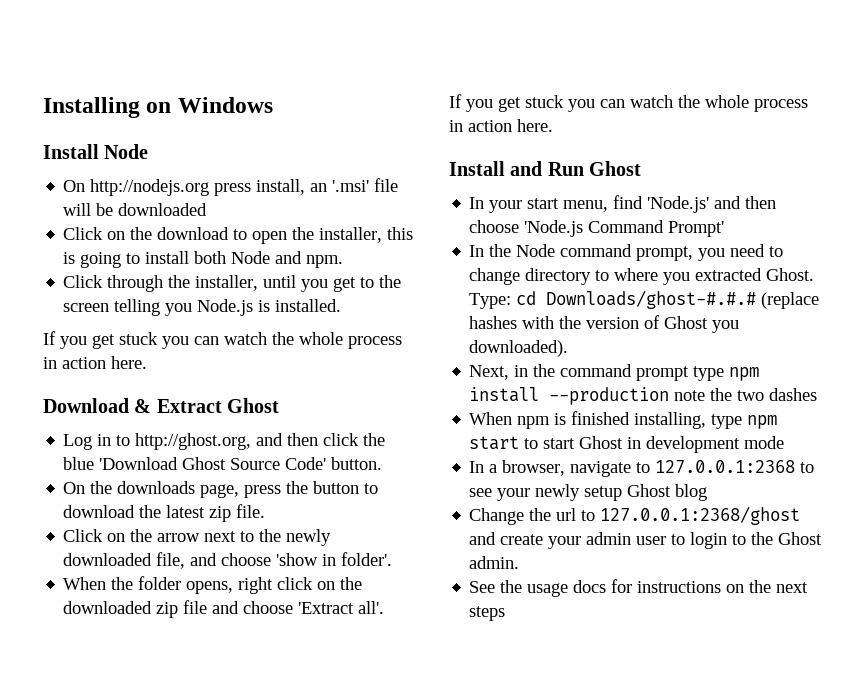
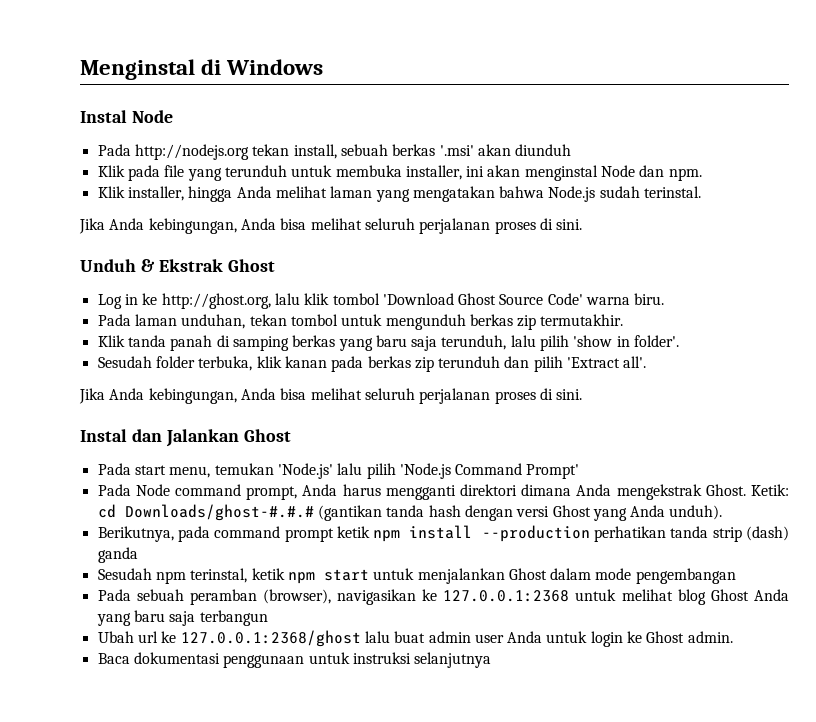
[43,97,172,118] Installing on -> [80,59,222,80] Menginstal di
[43,144,99,159] Install -> [80,110,127,123] Instal
[63,178,399,196] [63,203,208,216] [63,227,414,244] [63,251,344,268] [63,275,402,292] [63,299,342,316] [43,331,402,349] [43,356,147,369] [43,398,280,413] [63,433,386,450] [63,457,383,470] [63,481,379,498] [63,504,266,522] [63,529,332,546] [63,552,393,569] [63,576,363,594] [63,600,385,618] [449,94,808,112] [449,119,553,132] [449,161,642,176] [469,195,777,213] [469,220,520,233] On http://nodejs.org press install, an '.msi' file will be downloaded // Click on the download to open the installer, this is going to install both Node and npm. // Click through the installer, until you get to the screen telling you Node.js is installed. // If you get stuck you can watch the whole process in action here. // Download & Extract Ghost // Log in to http://ghost.org, and then click the blue 'Download Ghost Source Code' button. // On the downloads page, press the button to download the latest zip file. // Click on the arrow next to the newly downloaded file, and choose 'show in folder'. // When the folder opens, right click on the downloaded zip file and choose 'Extract all'. // If you get stuck you can watch the whole process in action here. // Install and Run Ghost // In your start menu, find 'Node.js' and then choose -> [97,144,572,160] [97,165,702,181] [97,186,702,202] [79,218,583,234] [80,259,275,272] [97,293,665,309] [97,314,624,330] [97,335,680,351] [97,356,647,372] [79,388,583,404] [80,429,291,447] [97,463,396,479] Pada http://nodejs.org tekan install, sebuah berkas '.msi' akan diunduh // Klik pada file yang terunduh untuk membuka installer, ini akan menginstal Node dan npm. // Klik installer, hingga Anda melihat laman yang mengatakan bahwa Node.js sudah terinstal. // Jika Anda kebingungan, Anda bisa melihat seluruh perjalanan proses di sini. // Unduh & Ekstrak Ghost // Log in ke http://ghost.org, lalu klik tombol 'Download Ghost Source Code' warna biru. // Pada laman unduhan, tekan tombol untuk mengunduh berkas zip termutakhir. // Klik tanda panah di samping berkas yang baru saja terunduh, lalu pilih 'show in folder'. // Sesudah folder terbuka, klik kanan pada berkas zip terunduh dan pilih 'Extract all'. // Jika Anda kebingungan, Anda bisa melihat seluruh perjalanan proses di sini. // Instal dan Jalankan Ghost // Pada start menu, temukan 'Node.js' lalu pilih
[469,244,512,257] In the -> [97,484,131,496] Pada
[698,244,784,261] [469,268,815,285] [469,290,820,309] [469,315,740,333] [469,340,569,357] [469,364,556,380] you need to change directory to where you extracted Ghost. Type: cd Downloads/ghost-#.#.# (replace hashes with the version of Ghost you downloaded). // Next, in the -> [302,484,789,500] [97,504,723,521] [97,526,210,542] Anda harus mengganti direktori dimana Anda mengekstrak Ghost. Ketik: cd Downloads/ghost-#.#.# (gantikan tanda hash dengan versi Ghost yang Anda unduh). // Berikutnya, pada
[693,366,725,381] type -> [337,526,371,538] ketik
[674,388,818,401] [469,411,778,429] [469,436,785,453] [469,460,815,477] [469,484,708,501] [469,506,801,525] [469,532,823,549] [469,556,520,569] [469,579,809,597] [469,606,506,621] note the two dashes // When npm is finished installing, type npm start to start Ghost in development mode // In a browser, navigate to 127.0.0.1:2368 to see your newly setup Ghost blog // Change the url to 127.0.0.1:2368/ghost and create your admin user to login to the Ghost admin. // See the usage docs for instructions on the next steps -> [593,526,789,542] [97,547,138,563] [97,568,736,584] [97,589,789,605] [96,610,268,626] [97,630,733,647] [97,652,492,668] perhatikan tanda strip (dash) ganda // Sesudah npm terinstal, ketik npm start untuk menjalankan Ghost dalam mode pengembangan // Pada sebuah peramban (browser), navigasikan ke 127.0.0.1:2368 untuk melihat blog Ghost Anda yang baru saja terbangun // Ubah url ke 127.0.0.1:2368/ghost lalu buat admin user Anda untuk login ke Ghost admin. // Baca dokumentasi penggunaan untuk instruksi selanjutnya

